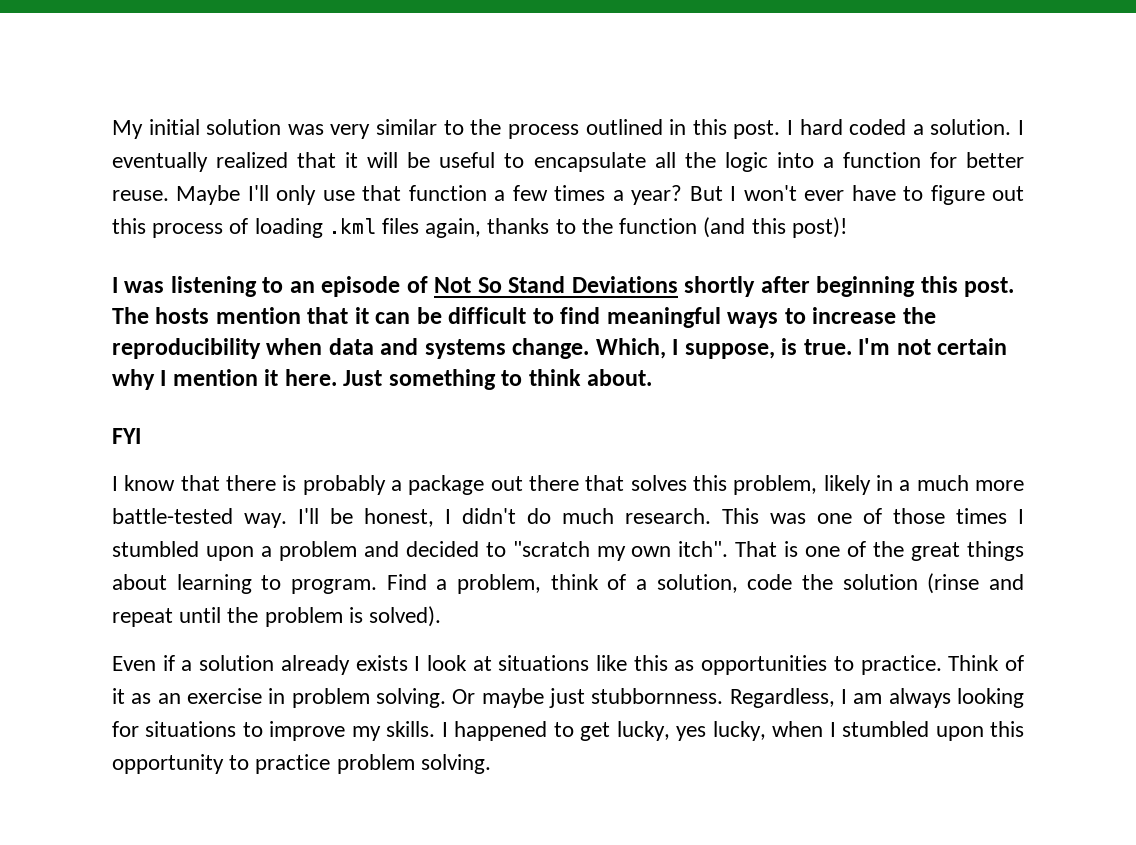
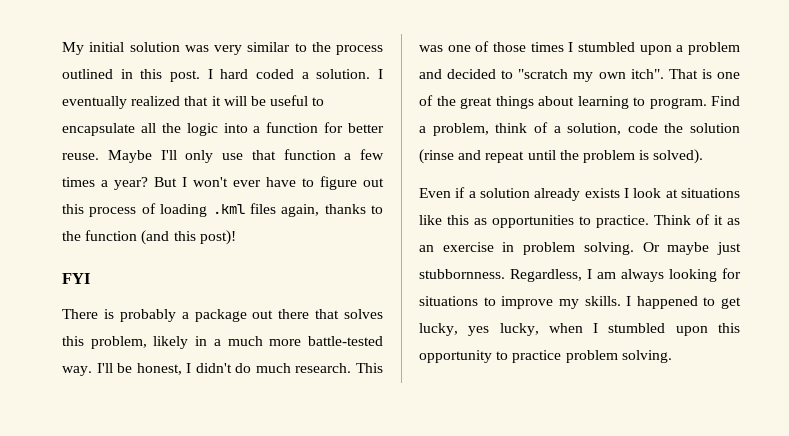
[112,276,1015,297] [112,307,936,328] [112,338,1008,359] [112,369,653,390] [112,428,141,444] [112,475,276,491] I was listening to an episode of Not So Stand Deviations shortly after beginning this post. The hosts mention that it can be difficult to find meaningful ways to increase the reproducibility when data and systems change. Which, I suppose, is true. I'm not certain why I mention it here. Just something to think about. // FYI // I know that there -> [62,273,90,284] [62,309,98,319] FYI // There

